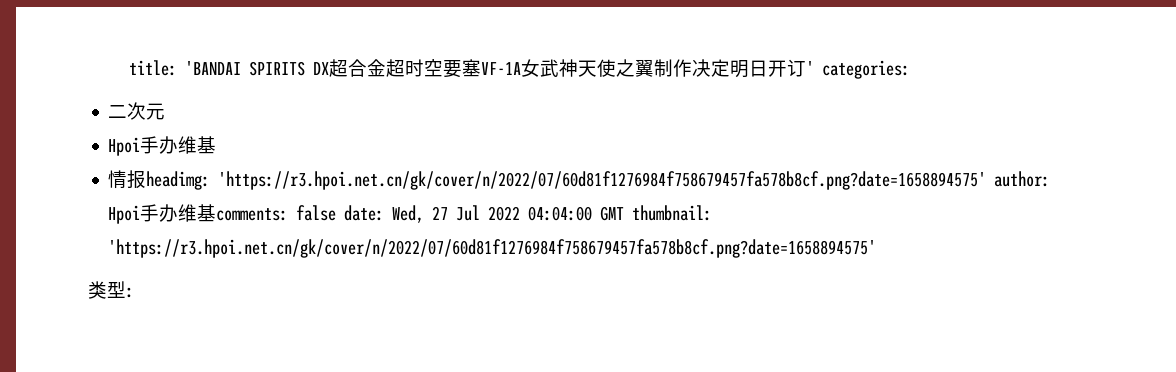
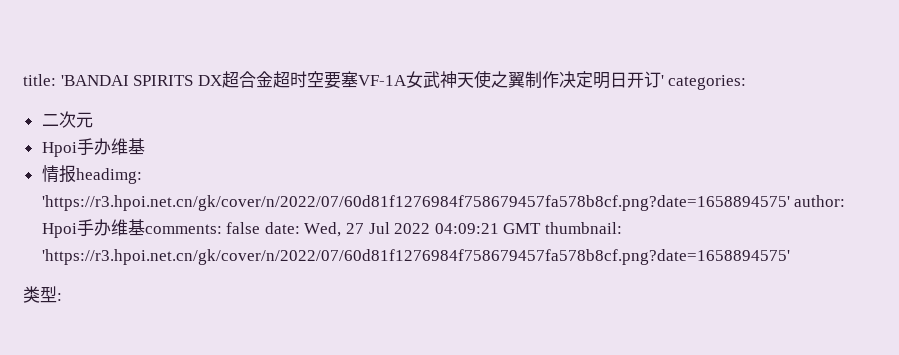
[528,206,593,221] 04:04:00 -> [434,223,499,234] 04:09:21

